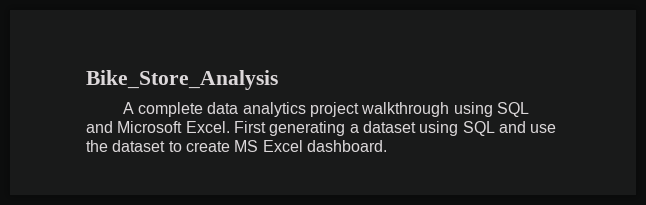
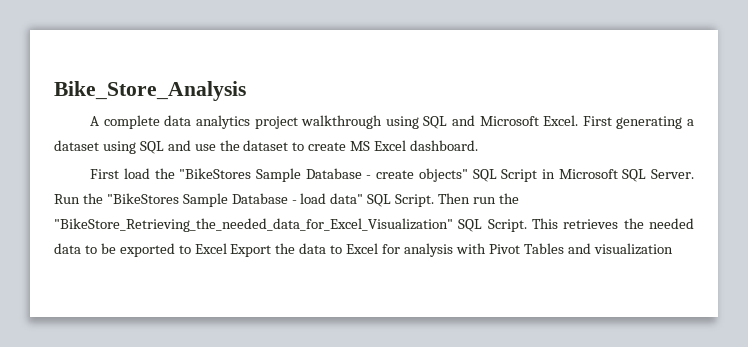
(387, 146) none -> [90,168,695,182] [54,193,519,207] [54,218,694,232] [54,243,673,257] // First load the "BikeStores Sample Database - create objects" SQL Script in Microsoft SQL Server. Run the "BikeStores Sample Database - load data" SQL Script. Then run the "BikeStore_Retrieving_the_needed_data_for_Excel_Visualization" SQL Script. This retrieves the needed data to be exported to Excel Export the data to Excel for analysis with Pivot Tables and visualization

